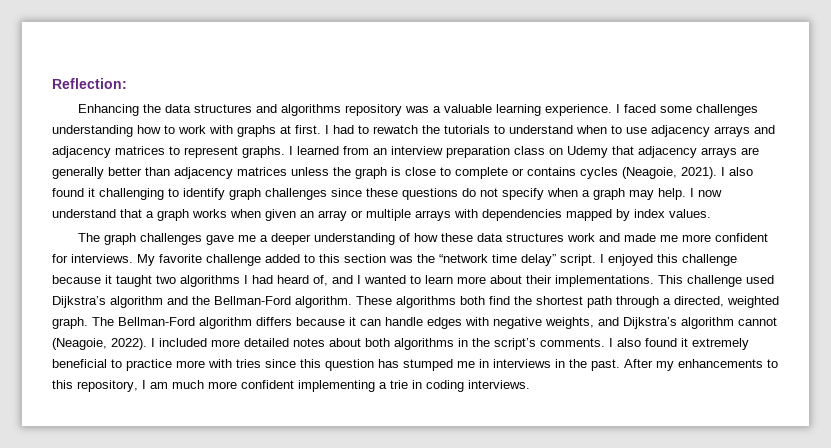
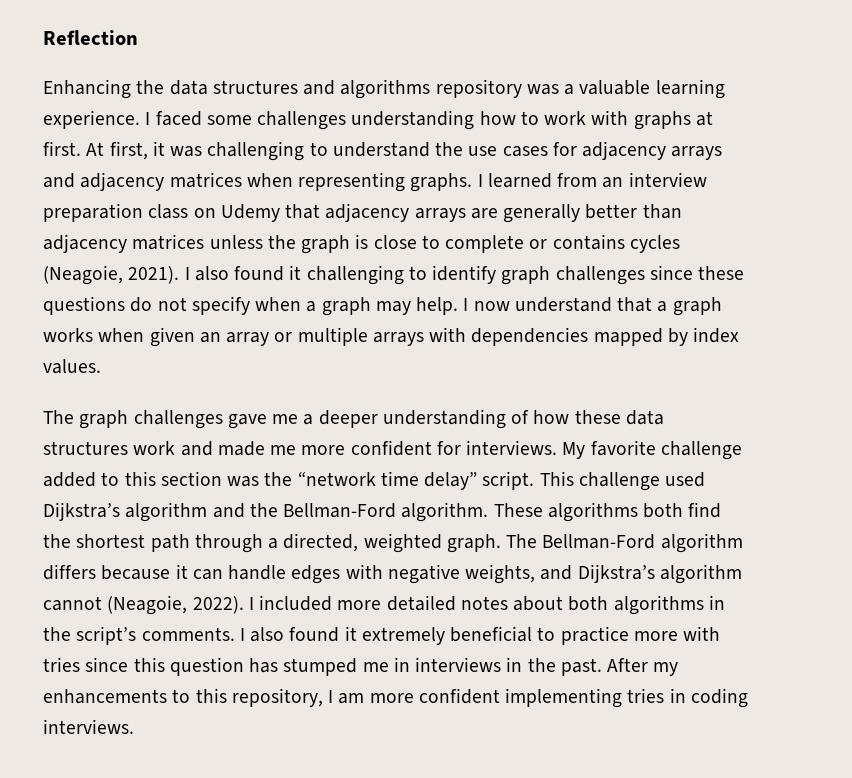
[52,78,127,89] Reflection: -> [43,30,138,45] Reflection
[325,125,647,134] I had to rewatch the tutorials to understand when to use -> [86,141,577,161] At first, it was challenging to understand the use cases for
[169,146,238,158] to represent -> [246,172,406,192] when representing
[600,254,737,266] [52,275,654,287] I enjoyed this challenge because it taught two algorithms I had heard of, and I wanted to learn more about their implementations. -> (535, 480) none
[172,380,204,389] much -> (365, 698) none
[379,380,408,389] a trie -> [627,688,665,703] tries

